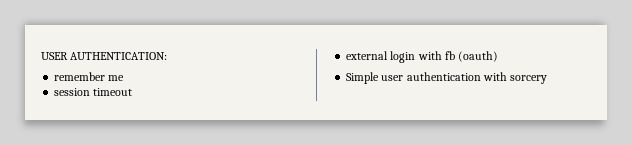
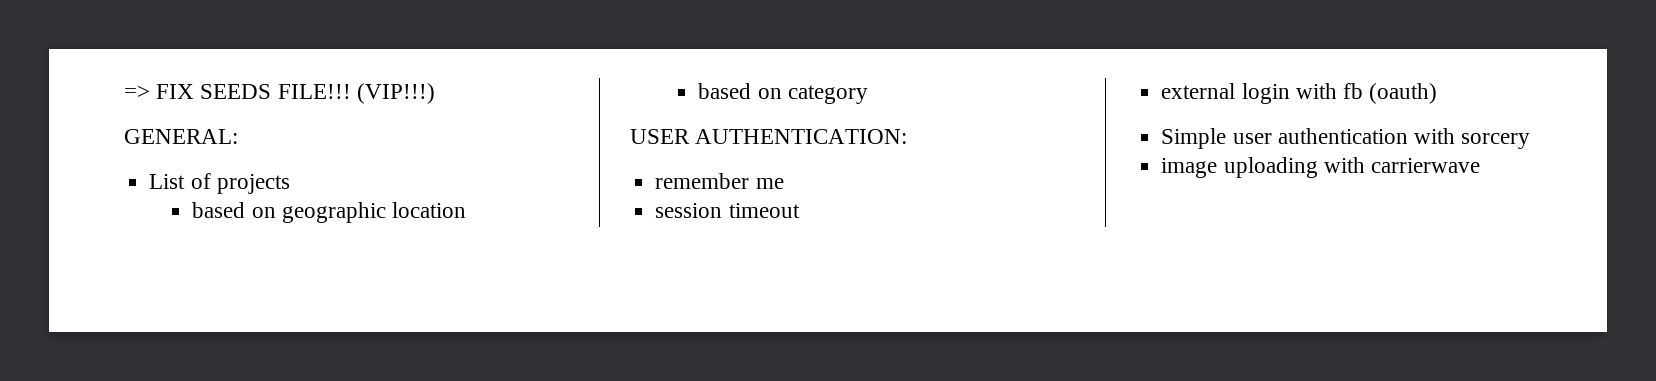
(41, 56) none -> [124,83,435,104] [124,129,238,144] [149,173,290,194] [192,202,466,223] [698,83,868,104] => FIX SEEDS FILE!!! (VIP!!!) // GENERAL: // List of projects // based on geographic location // based on category //
(548, 79) none -> [1161,157,1480,178] // image uploading with carrierwave

